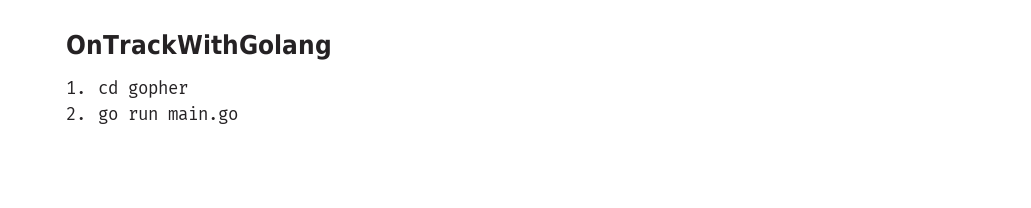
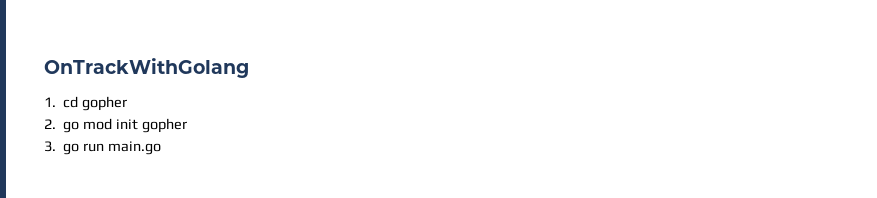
(119, 116) none -> [83,118,187,133] [44,141,80,155] mod init gopher // 3. go

